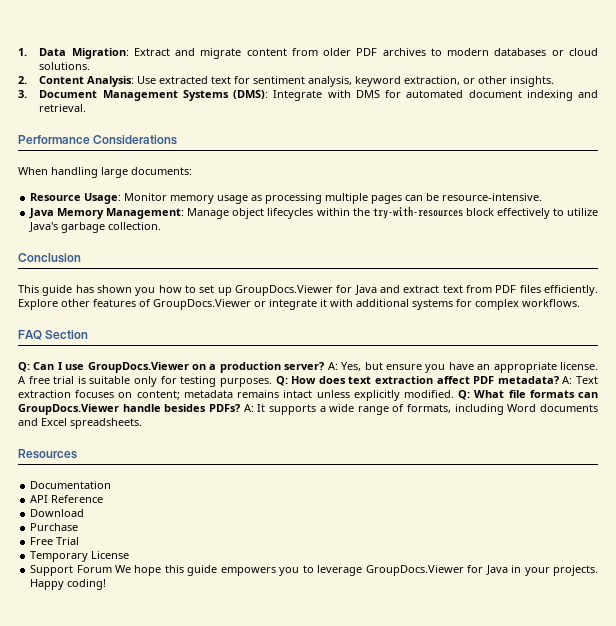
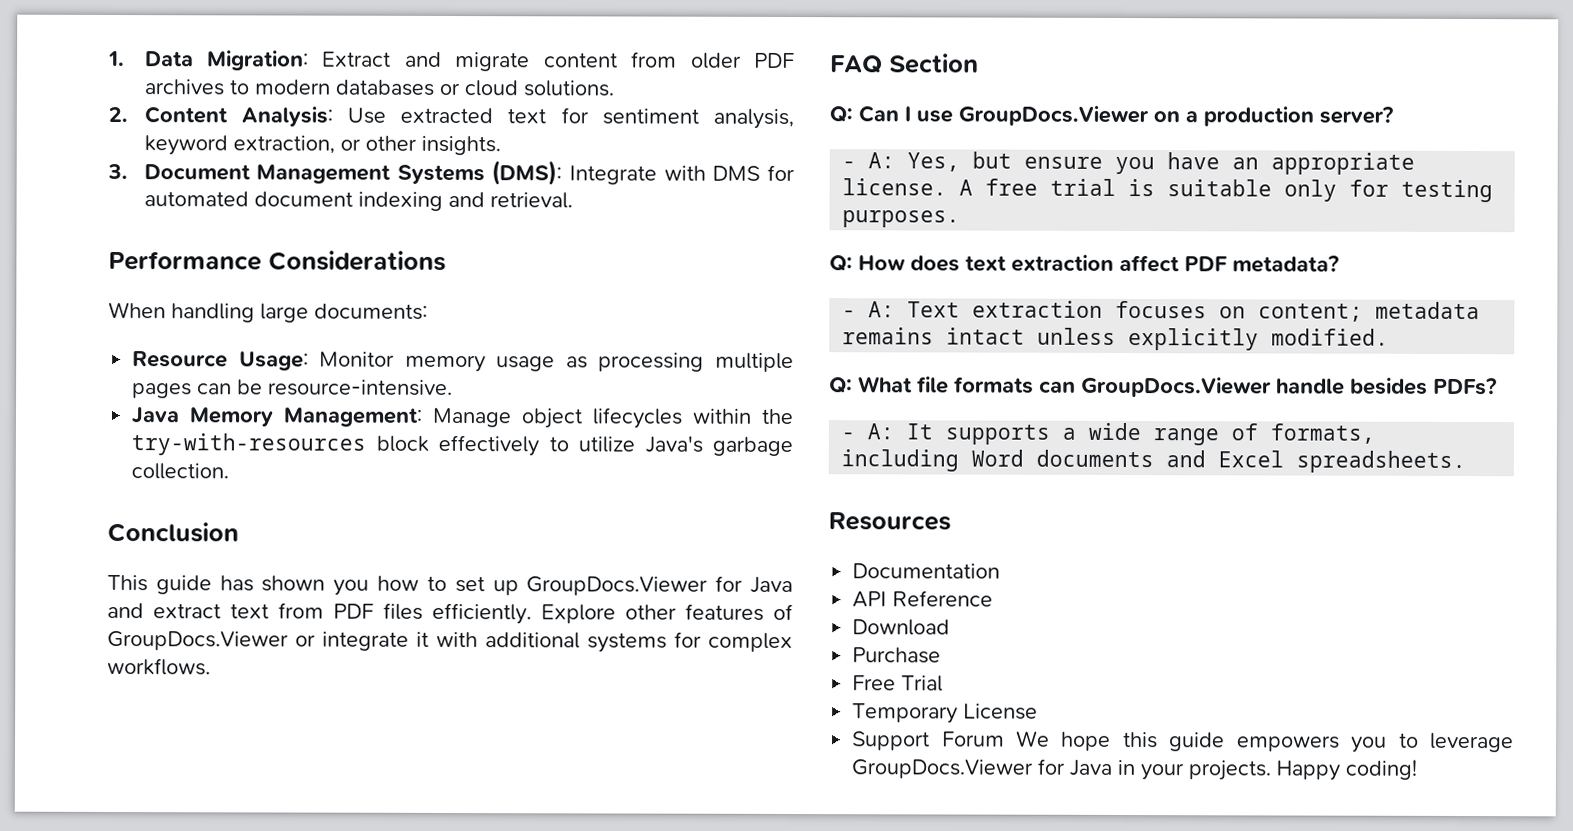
(325, 366) none -> [842,161,857,169] // -
(272, 382) none -> (961, 219) //
(559, 380) none -> [842,310,857,318] // -
(454, 394) none -> (1390, 337) //
(240, 408) none -> [841,432,856,440] // -

